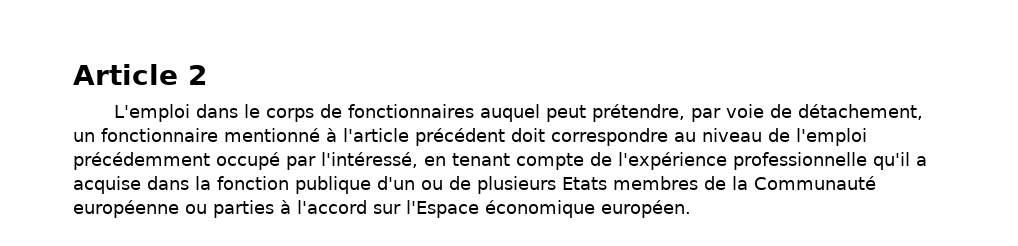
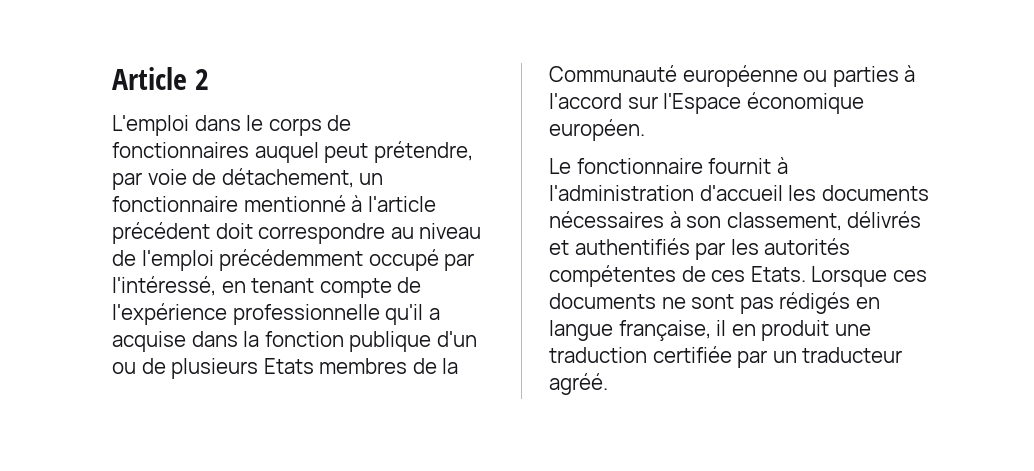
(691, 209) none -> [549,157,788,174] [549,185,929,201] [549,211,922,231] [549,238,851,260] [549,265,927,287] [549,292,880,314] [549,320,871,341] [549,346,903,368] [549,373,608,395] // Le fonctionnaire fournit à l'administration d'accueil les documents nécessaires à son classement, délivrés et authentifiés par les autorités compétentes de ces Etats. Lorsque ces documents ne sont pas rédigés en langue française, il en produit une traduction certifiée par un traducteur agréé.

